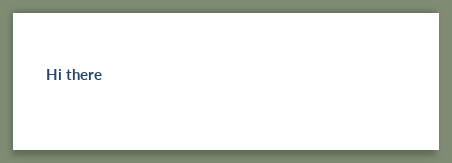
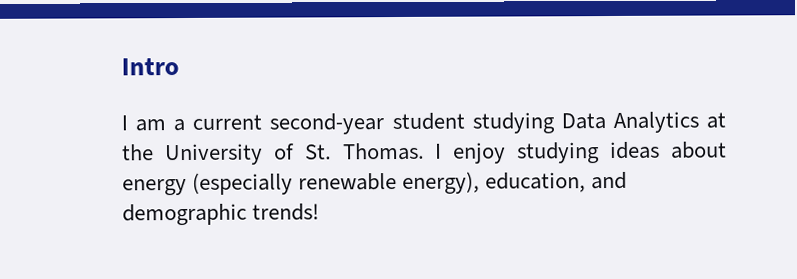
[46,69,102,80] Hi there -> [121,58,179,76] [121,111,726,135] [122,141,727,166] [122,171,628,196] [122,203,321,226] Intro // I am a current second-year student studying Data Analytics at the University of St. Thomas. I enjoy studying ideas about energy (especially renewable energy), education, and demographic trends!

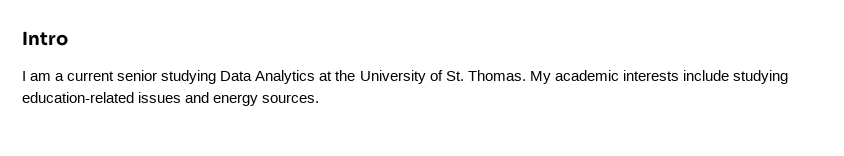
[269,112,465,135] second-year student -> [117,70,158,81] senior
[435,141,727,164] [122,171,628,196] [122,203,321,226] I enjoy studying ideas about energy (especially renewable energy), education, and demographic trends! -> [529,70,788,84] [22,92,320,106] My academic interests include studying education-related issues and energy sources.

